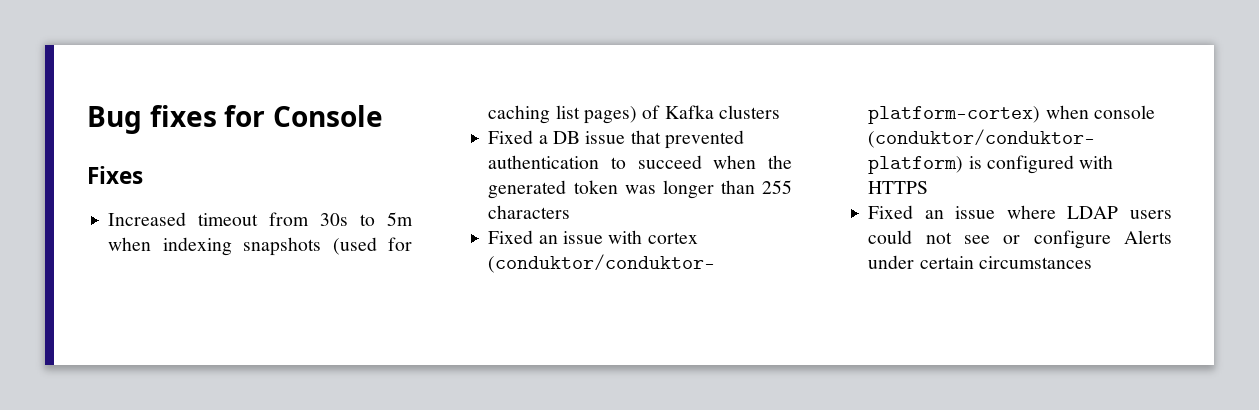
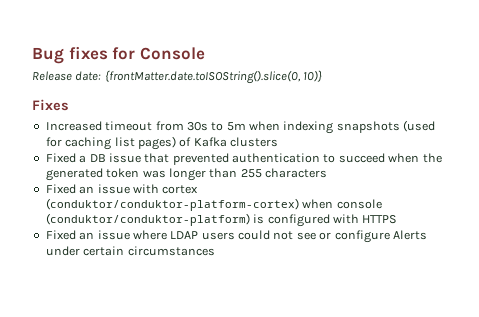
(383, 116) none -> [32,70,323,84] // Release date: {frontMatter.date.toISOString().slice(0, 10)}

